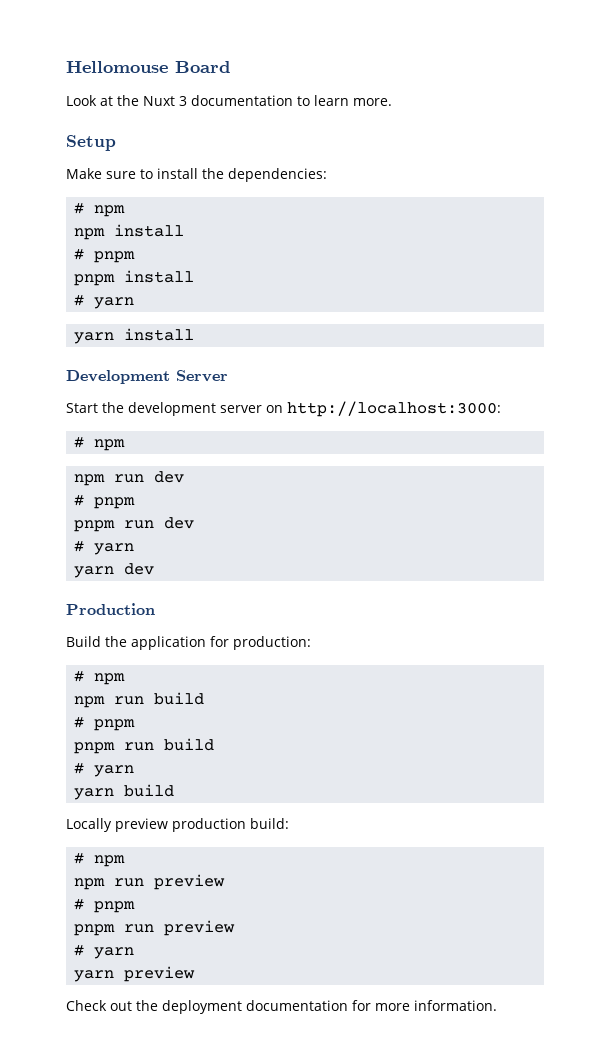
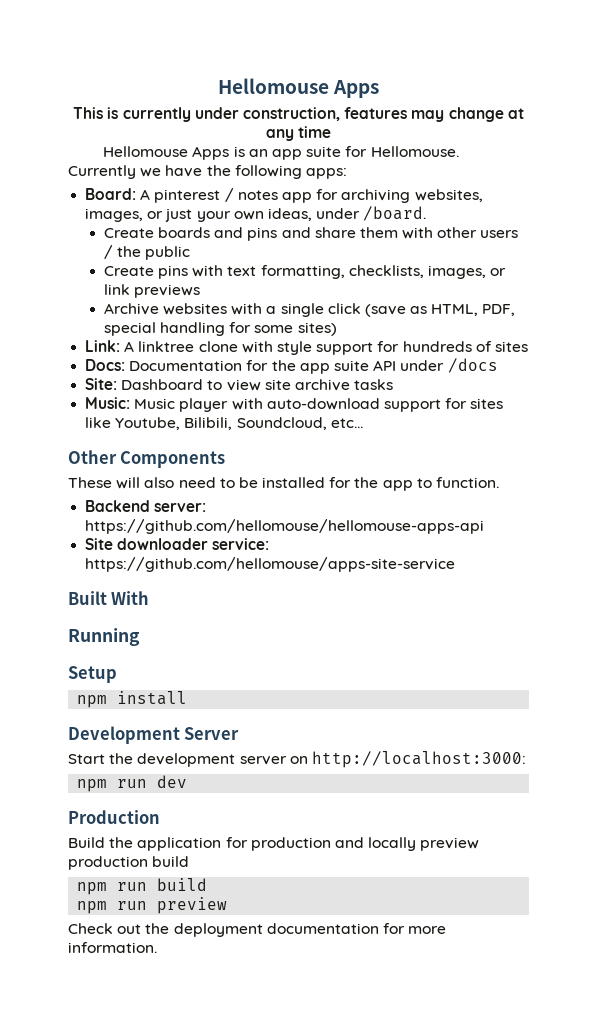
[66,61,230,73] [66,95,392,106] [66,135,116,151] [66,168,327,182] [74,202,126,217] [74,224,185,240] [74,248,136,263] [74,270,195,286] [74,294,135,309] [74,332,115,344] Hellomouse Board // Look at the Nuxt 3 documentation to learn more. // Setup // Make sure to install the dependencies: // # npm // npm install // # pnpm // pnpm install // # yarn // yarn -> [217,78,380,98] [73,107,524,122] [265,126,332,141] [103,146,459,160] [68,165,347,179] [85,188,483,203] [85,206,427,222] [103,227,519,241] [103,245,191,260] [103,265,507,279] [103,284,200,298] [103,303,516,317] [103,322,337,336] [85,340,528,355] [85,358,498,374] [85,378,394,391] [85,397,504,412] [85,417,363,430] [68,450,226,468] [68,477,500,491] [85,500,207,512] [85,519,485,534] [85,538,270,550] [85,557,456,572] [68,591,150,605] [68,628,140,646] [68,666,117,683] [77,695,108,708] Hellomouse Apps // This is currently under construction, features may change at any time // Hellomouse Apps is an app suite for Hellomouse. Currently we have the following apps: // Board: A pinterest / notes app for archiving websites, images, or just your own ideas, under /board. // Create boards and pins and share them with other users / the public // Create pins with text formatting, checklists, images, or link previews // Archive websites with a single click (save as HTML, PDF, special handling for some sites) // Link: A linktree clone with style support for hundreds of sites // Docs: Documentation for the app suite API under /docs // Site: Dashboard to view site archive tasks // Music: Music player with auto-download support for sites like Youtube, Bilibili, Soundcloud, etc... // Other Components // These will also need to be installed for the app to function. // Backend server: https://github.com/hellomouse/hellomouse-apps-api // Site downloader service: https://github.com/hellomouse/apps-site-service // Built With // Running // Setup // npm
[74,436,126,451] // # npm -> (526, 759) none
[74,494,136,509] [74,517,195,532] [74,540,135,555] [74,563,155,578] // # pnpm // pnpm run dev // # yarn // yarn dev -> (188, 781) none
[233,636,311,650] [74,670,126,685] [74,692,205,708] [74,716,136,731] [74,738,215,754] [74,762,135,777] [74,784,175,800] [66,818,289,832] [74,852,126,867] [74,874,226,890] [74,898,136,913] [74,920,236,936] [74,944,135,959] [74,970,115,982] production: // # npm // npm run build // # pnpm // pnpm run build // # yarn // yarn build // Locally preview production build: // # npm // npm run preview // # pnpm // pnpm run preview // # yarn // yarn -> [250,837,480,851] [68,856,190,870] [77,878,208,895] [77,901,148,914] production and locally preview production build // npm run build // npm run

